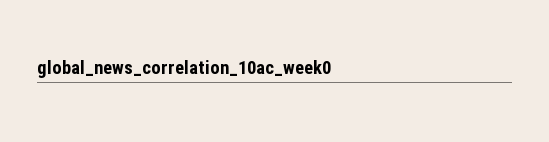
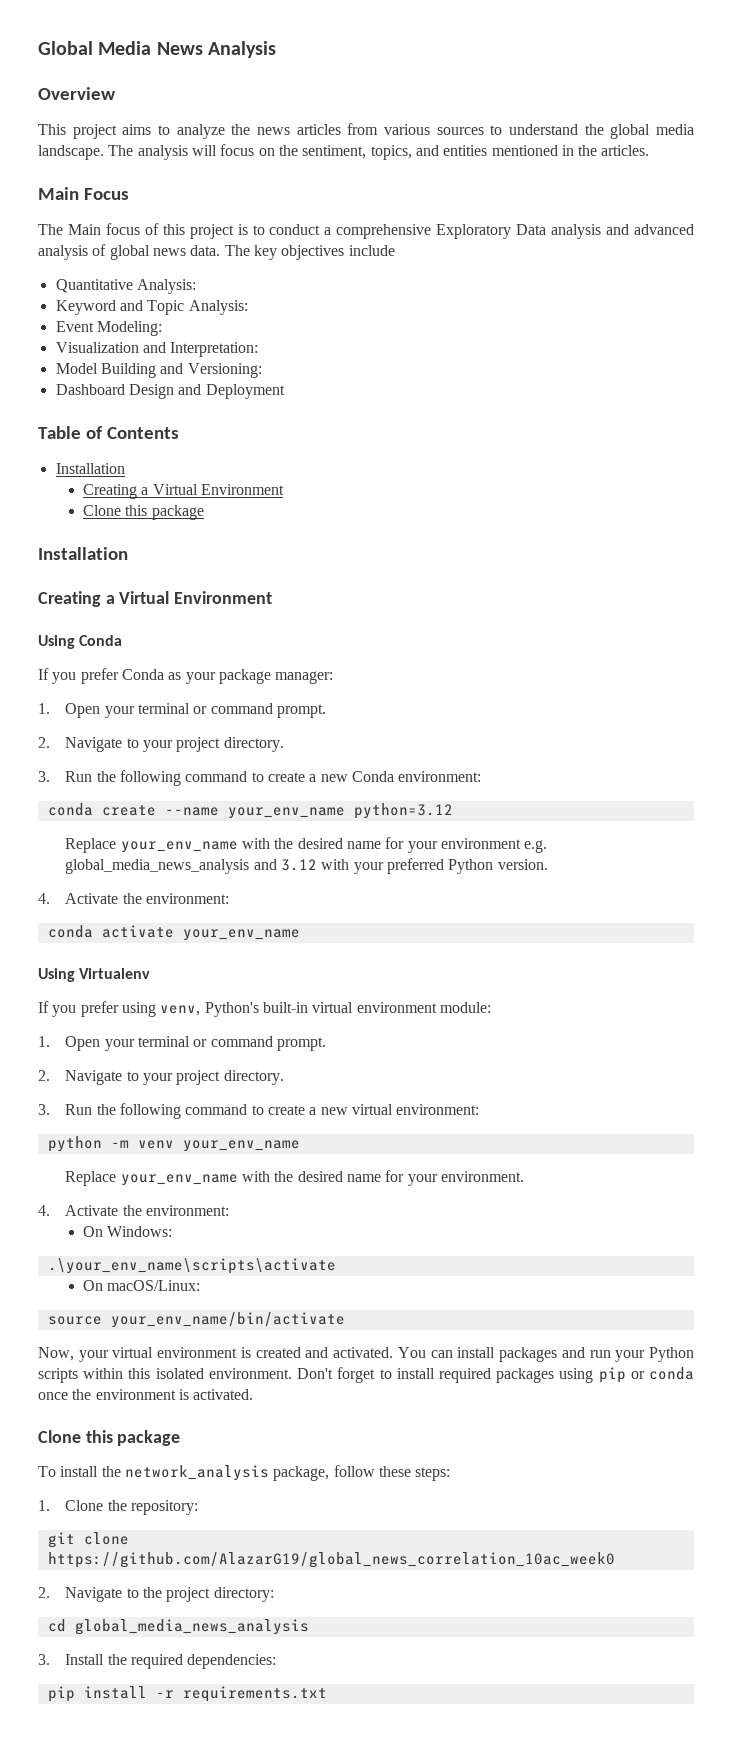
[37,60,331,78] global_news_correlation_10ac_week0 -> [38,41,277,58] [38,87,116,100] [38,123,694,139] [38,144,650,160] [38,187,129,200] [38,223,695,239] [38,244,395,260] [55,279,196,294] [55,300,248,315] [55,321,162,336] [55,342,259,357] [55,363,262,378] [55,384,285,399] [38,426,179,439] [55,463,125,474] [83,484,284,499] [83,505,204,520] [38,547,128,560] [38,591,273,607] [38,635,123,649] [38,668,334,684] [38,703,327,718] [38,737,284,752] [38,770,482,786] [47,803,453,819] [65,837,548,853] [65,858,548,874] [38,893,230,904] [47,925,300,941] [38,968,151,982] [38,1001,491,1017] [38,1036,327,1051] [38,1070,284,1085] [38,1103,480,1119] [47,1136,300,1152] [65,1170,524,1186] [38,1205,230,1216] [83,1226,173,1237] [47,1258,336,1274] [83,1280,201,1291] [47,1312,345,1328] [38,1347,695,1362] [38,1367,694,1383] [38,1389,254,1400] [38,1430,181,1446] [38,1465,451,1481] [38,1500,199,1515] [47,1532,129,1548] [47,1552,615,1568] [38,1587,274,1602] [47,1619,309,1635] [38,1654,277,1669] [47,1686,327,1702] Global Media News Analysis // Overview // This project aims to analyze the news articles from various sources to understand the global media landscape. The analysis will focus on the sentiment, topics, and entities mentioned in the articles. // Main Focus // The Main focus of this project is to conduct a comprehensive Exploratory Data analysis and advanced analysis of global news data. The key objectives include // Quantitative Analysis: // Keyword and Topic Analysis: // Event Modeling: // Visualization and Interpretation: // Model Building and Versioning: // Dashboard Design and Deployment // Table of Contents // Installation // Creating a Virtual Environment // Clone this package // Installation // Creating a Virtual Environment // Using Conda // If you prefer Conda as your package manager: // 1. Open your terminal or command prompt. // 2. Navigate to your project directory. // 3. Run the following command to create a new Conda environment: // conda create --name your_env_name python=3.12 // Replace your_env_name with the desired name for your environment e.g. global_media_news_analysis and 3.12 with your preferred Python version. // 4. Activate the environment: // conda activate your_env_name // Using Virtualenv // If you prefer using venv, Python's built-in virtual environment module: // 1. Open your terminal or command prompt. // 2. Navigate to your project directory. // 3. Run the following command to create a new virtual environment: // python -m venv your_env_name // Replace your_env_name with the desired name for your environment. // 4. Activate the environment: // On Windows: // .\your_env_name\scripts\activate // On macOS/Linux: // source your_env_name/bin/activate // Now, your virtual environment is created and activated. You can install packages and run your Python scripts within this isolated environment. Don't forget to install required packages using pip or conda once the environment is activated. // Clone this package // To install the network_analysis package, follow these steps: // 1. Clone the repository: // git clone https://github.com/AlazarG19/global_news_correlation_10ac_week0 // 2. Navigate to the project directory: // cd global_media_news_analysis // 3. Install the required dependencies: // pip install -r requirements.txt

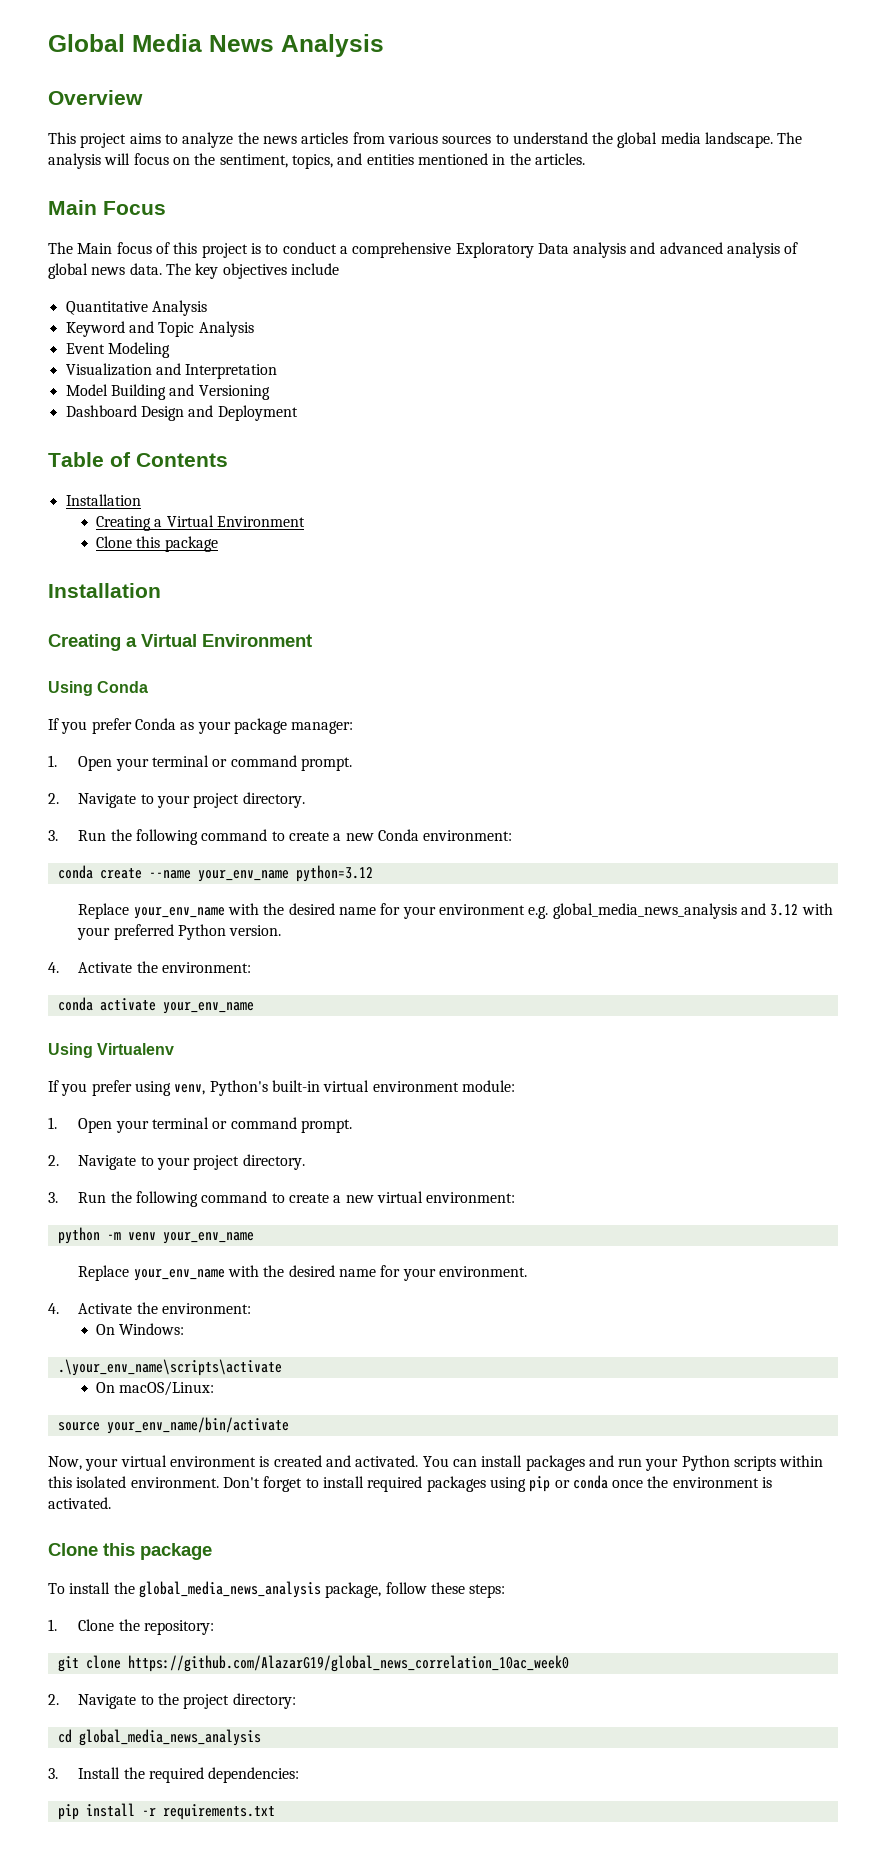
[136,279,196,294] Analysis: -> [151,300,207,316] Analysis
[188,300,248,315] Analysis: -> [198,321,254,337] Analysis
[96,321,162,336] Modeling: -> [107,342,170,358] Modeling
[170,342,259,357] Interpretation: -> [185,364,278,379] Interpretation
[187,363,262,378] Versioning: -> [198,385,270,400] Versioning
[124,1465,269,1481] network_analysis -> [138,1581,321,1598] global_media_news_analysis

